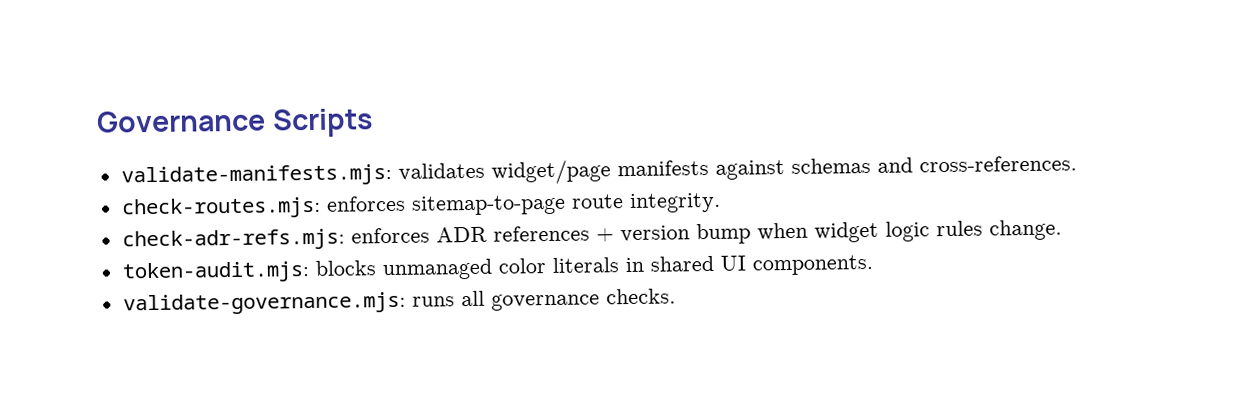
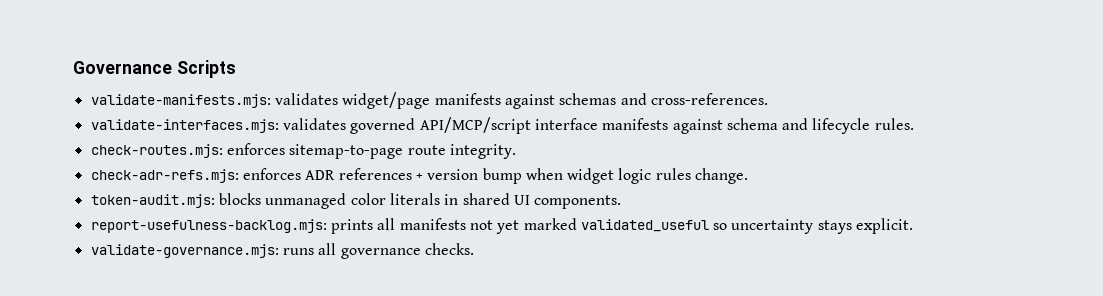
(1077, 164) none -> [90,117,914,134] // validate-interfaces.mjs: validates governed API/MCP/script interface manifests against schema and lifecycle rules.
(873, 265) none -> [90,218,914,234] // report-usefulness-backlog.mjs: prints all manifests not yet marked validated_useful so uncertainty stays explicit.

